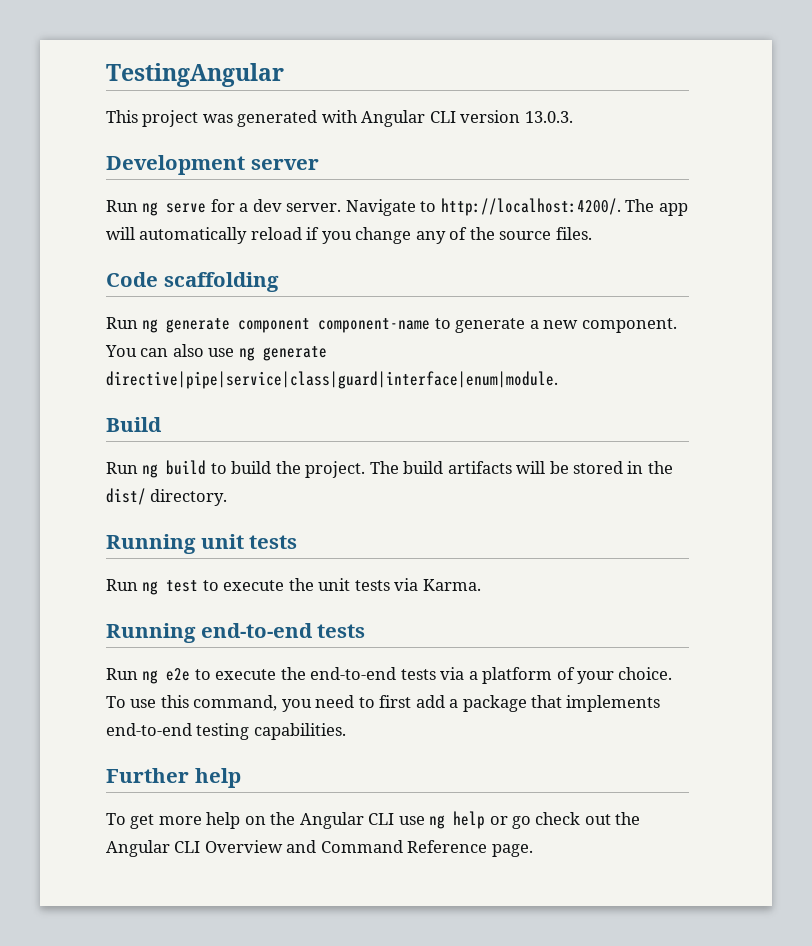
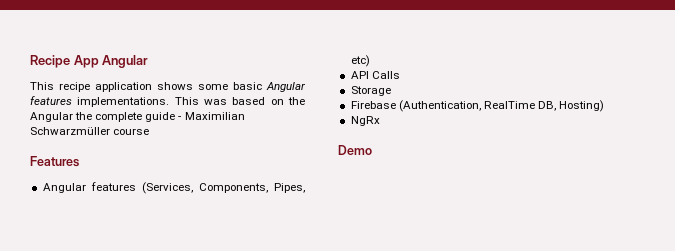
[106,63,284,87] [106,110,573,127] [106,155,319,175] [106,198,688,216] [106,227,592,244] [106,272,279,292] [106,317,677,333] [105,344,327,361] [106,371,558,389] [106,417,162,432] [106,460,673,478] [106,488,228,506] [106,534,298,554] [106,578,481,595] [106,623,366,643] [106,667,673,684] [106,695,661,712] [106,723,346,740] [106,768,241,788] [106,811,641,829] [106,840,533,857] TestingAngular // This project was generated with Angular CLI version 13.0.3. // Development server // Run ng serve for a dev server. Navigate to http://localhost:4200/. The app will automatically reload if you change any of the source files. // Code scaffolding // Run ng generate component component-name to generate a new component. You can also use ng generate directive|pipe|service|class|guard|interface|enum|module. // Build // Run ng build to build the project. The build artifacts will be stored in the dist/ directory. // Running unit tests // Run ng test to execute the unit tests via Karma. // Running end-to-end tests // Run ng e2e to execute the end-to-end tests via a platform of your choice. To use this command, you need to first add a package that implements end-to-end testing capabilities. // Further help // To get more help on the Angular CLI use ng help or go check out the Angular CLI Overview and Command Reference page. -> [30,55,149,68] [30,82,306,92] [30,96,306,107] [30,112,245,122] [30,127,150,135] [30,156,79,167] [42,182,305,194] [350,55,370,67] [350,71,400,79] [350,86,391,96] [350,100,605,112] [350,116,380,126] [338,145,372,155] Recipe App Angular // This recipe application shows some basic Angular features implementations. This was based on the Angular the complete guide - Maximilian Schwarzmüller course // Features // Angular features (Services, Components, Pipes, etc) // API Calls // Storage // Firebase (Authentication, RealTime DB, Hosting) // NgRx // Demo

